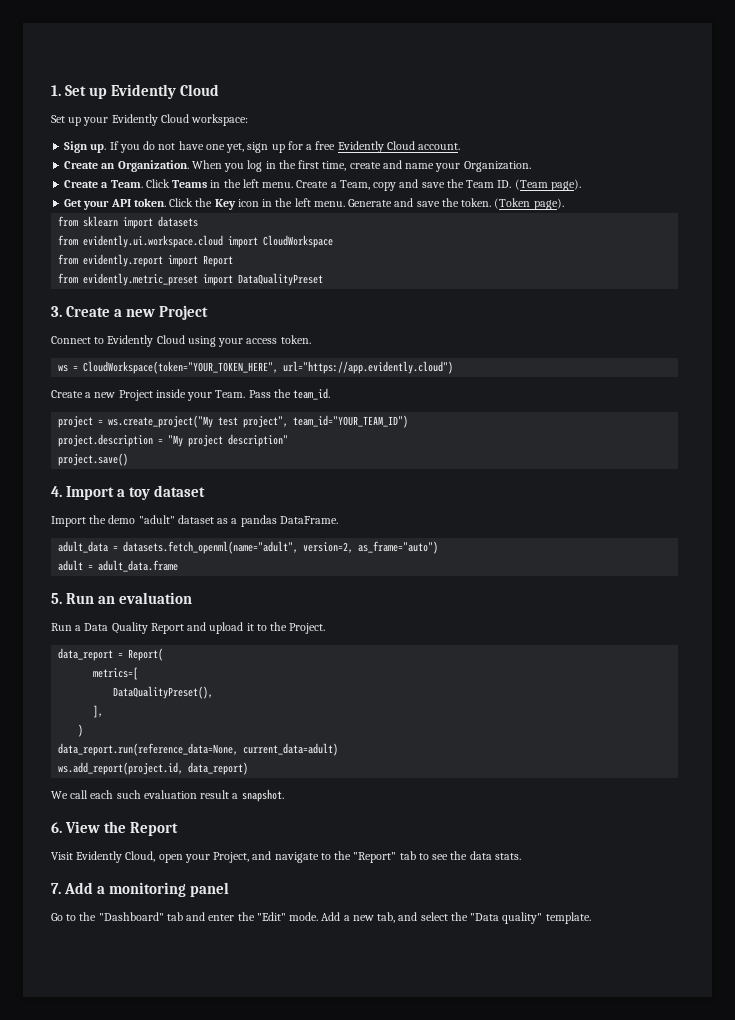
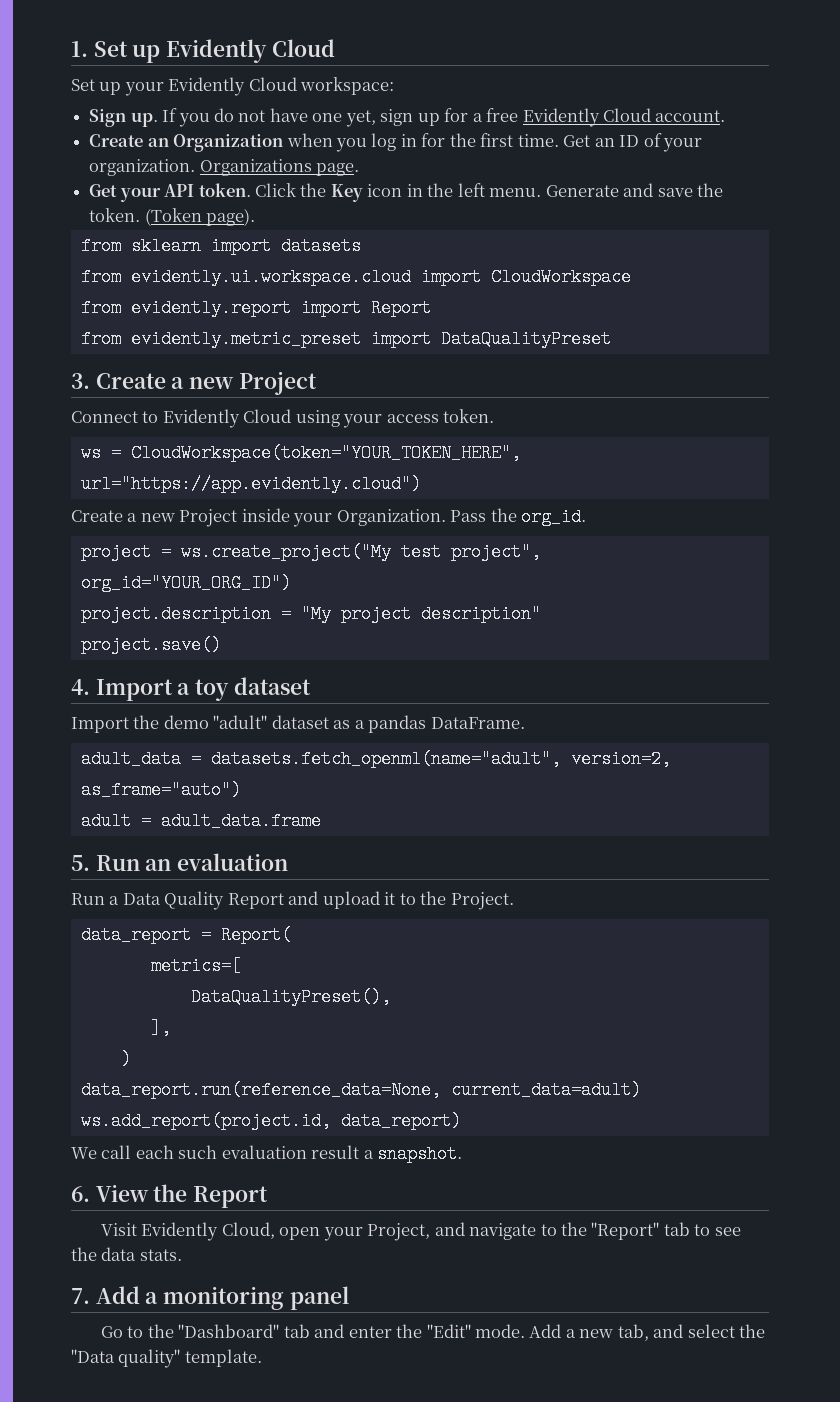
[117,160,222,172] Organization. When -> [173,133,333,152] Organization when
(276, 165) none -> [421,133,446,147] for
[322,160,531,172] [64,179,581,191] time, create and name your Organization. // Create a Team. Click Teams in the left menu. Create a Team, copy and save the Team ID. (Team page). -> [517,133,702,152] [89,159,360,176] time. Get an ID of your organization. Organizations page.
[215,390,246,398] Team. -> [336,509,446,526] Organization.
[293,388,331,400] team_id. -> [521,508,587,526] org_id.
[293,415,409,428] team_id="YOUR_TEAM_ID") -> [80,574,291,592] org_id="YOUR_ORG_ID")

